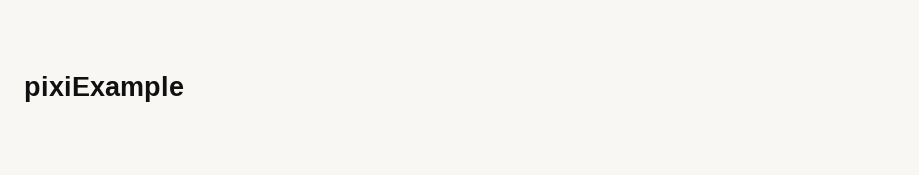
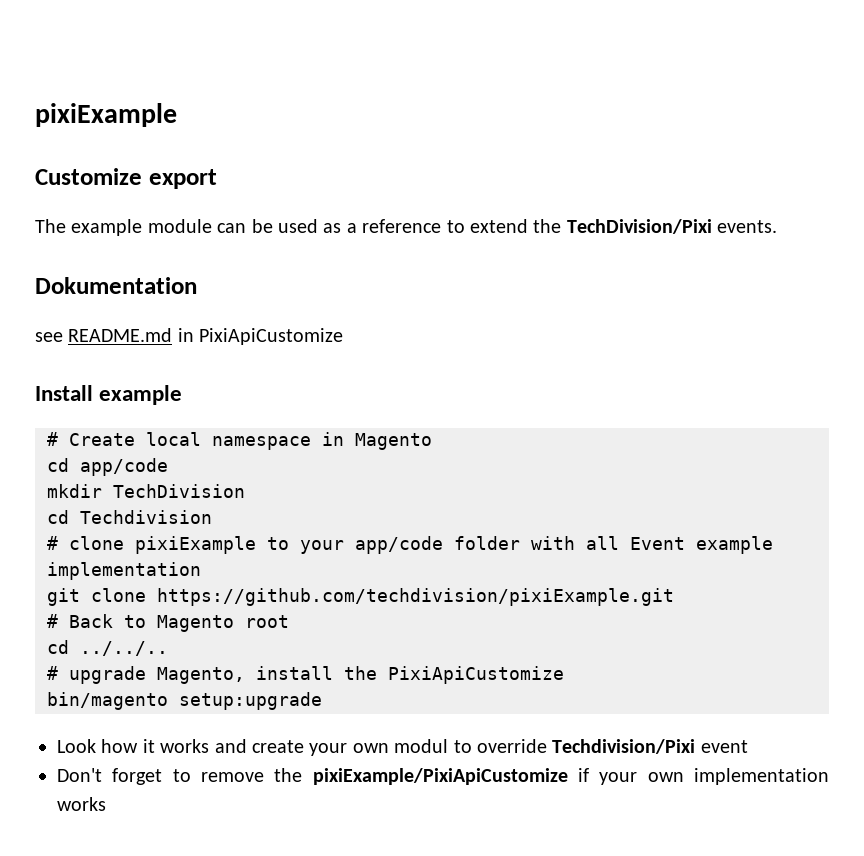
[24,76,184,102] pixiExample -> [35,103,177,127] [35,168,217,189] [35,219,778,236] [35,277,197,294] [35,328,344,345] [35,385,183,405] [47,432,432,450] [47,458,168,476] [47,484,245,498] [47,510,212,524] [47,536,773,554] [47,562,201,580] [47,588,674,606] [47,614,289,632] [47,640,168,656] [47,666,564,684] [47,692,322,710] [57,739,748,756] [57,768,830,785] [57,797,106,811] pixiExample // Customize export // The example module can be used as a reference to extend the TechDivision/Pixi events. // Dokumentation // see README.md in PixiApiCustomize // Install example // # Create local namespace in Magento // cd app/code // mkdir TechDivision // cd Techdivision // # clone pixiExample to your app/code folder with all Event example implementation // git clone https://github.com/techdivision/pixiExample.git // # Back to Magento root // cd ../../.. // # upgrade Magento, install the PixiApiCustomize // bin/magento setup:upgrade // Look how it works and create your own modul to override Techdivision/Pixi event // Don't forget to remove the pixiExample/PixiApiCustomize if your own implementation works

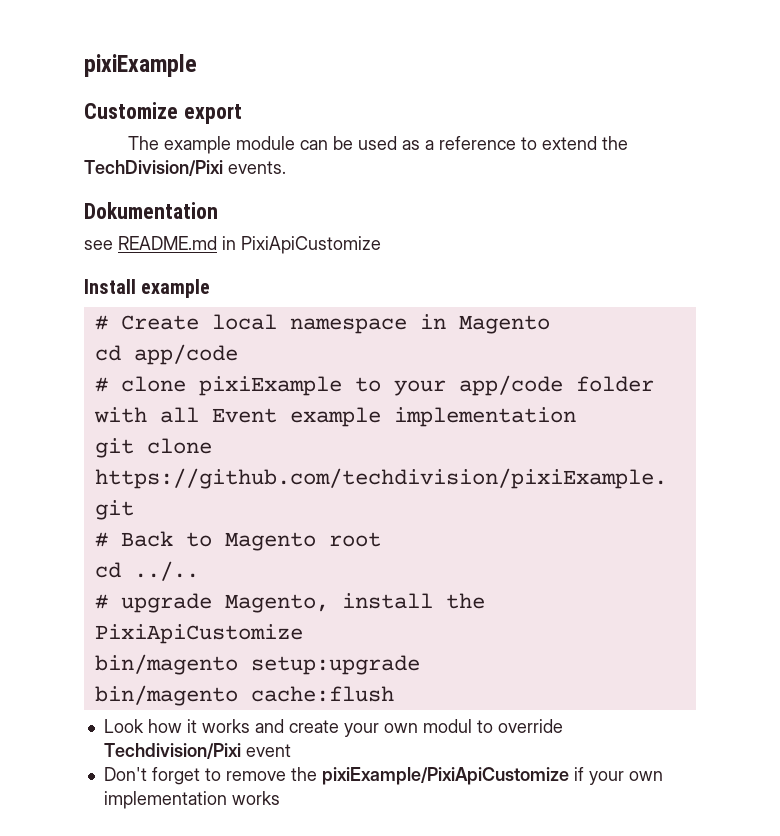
[47,484,245,498] [47,510,212,524] // mkdir TechDivision // cd Techdivision -> (238, 354) none
[80,641,168,656] ../../.. -> [133,561,199,581] ../..
(322, 701) none -> [94,685,394,706] // bin/magento cache:flush

